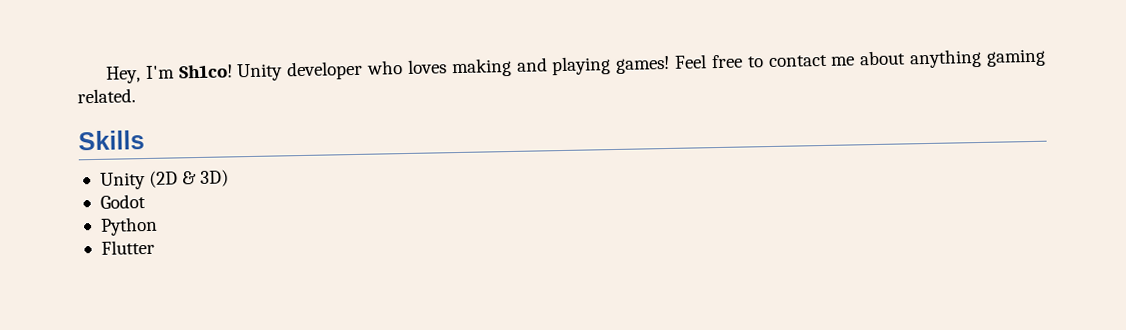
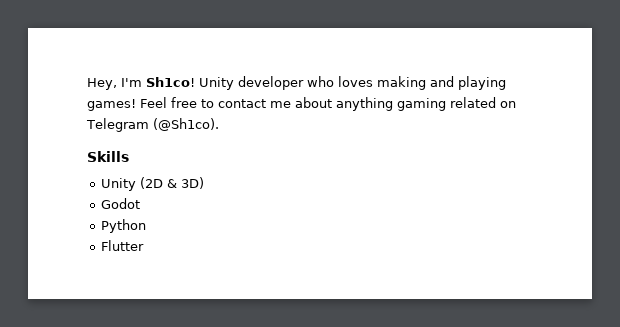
[77,88,136,104] related. -> [450,97,516,108] [86,118,219,132] related on Telegram (@Sh1co).

